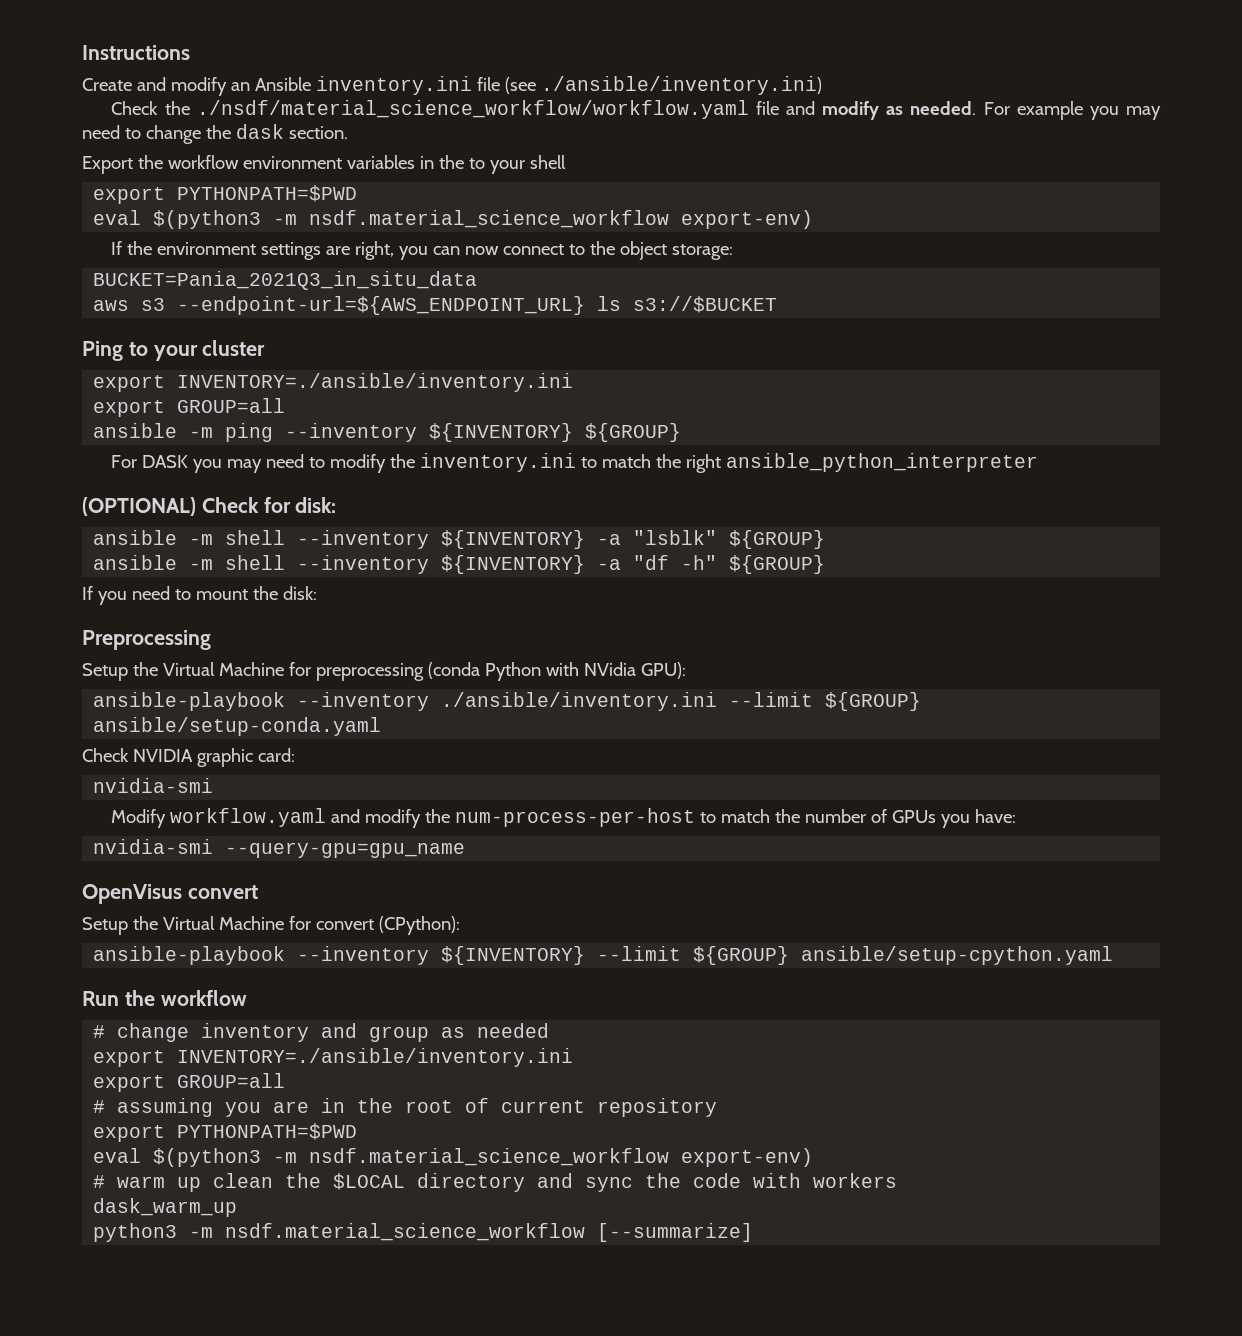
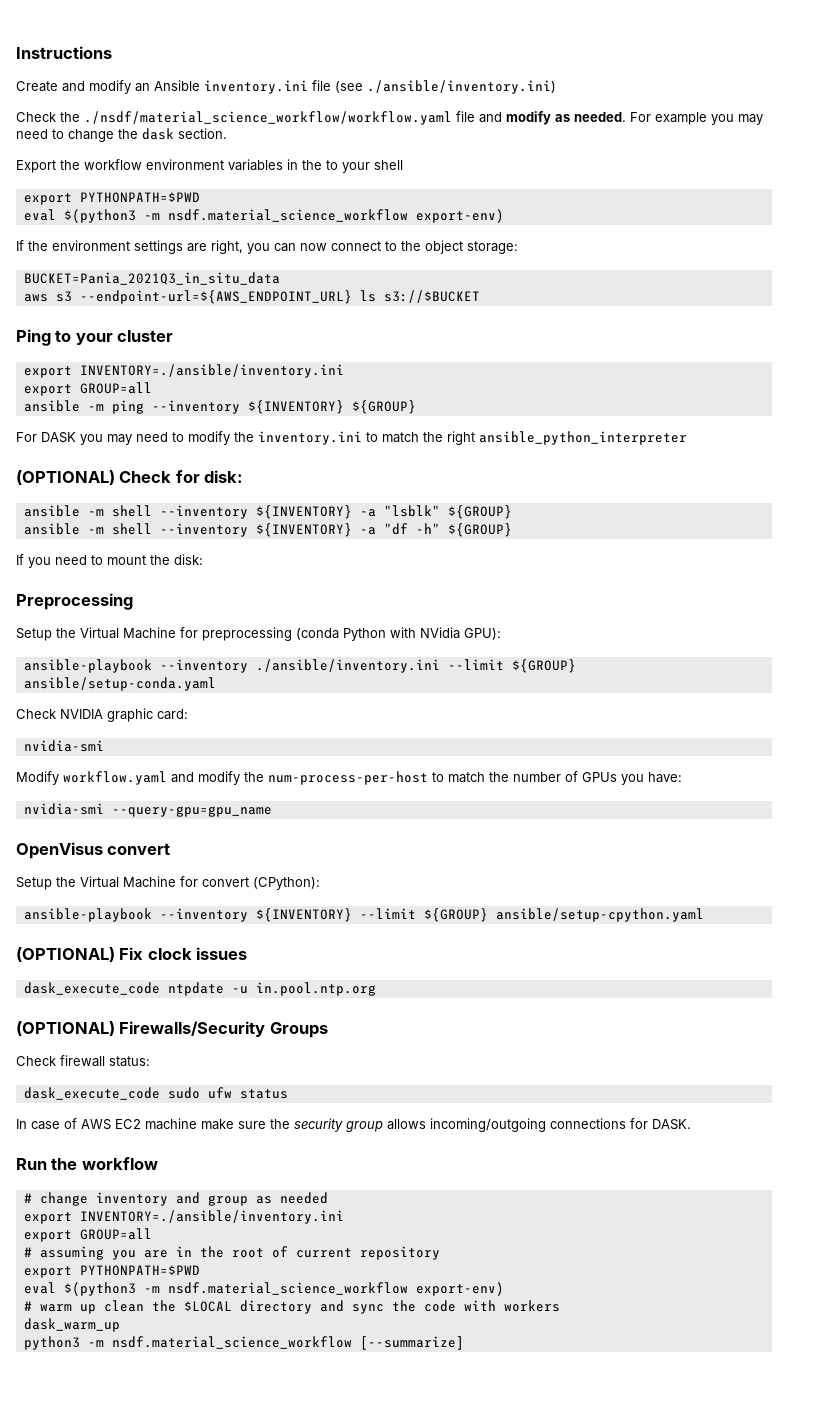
(1114, 955) none -> [16,947,248,962] [23,982,376,996] [16,1021,328,1038] [16,1055,150,1067] [23,1087,288,1100] [16,1118,691,1132] // (OPTIONAL) Fix clock issues // dask_execute_code ntpdate -u in.pool.ntp.org // (OPTIONAL) Firewalls/Security Groups // Check firewall status: // dask_execute_code sudo ufw status // In case of AWS EC2 machine make sure the security group allows incoming/outgoing connections for DASK.

